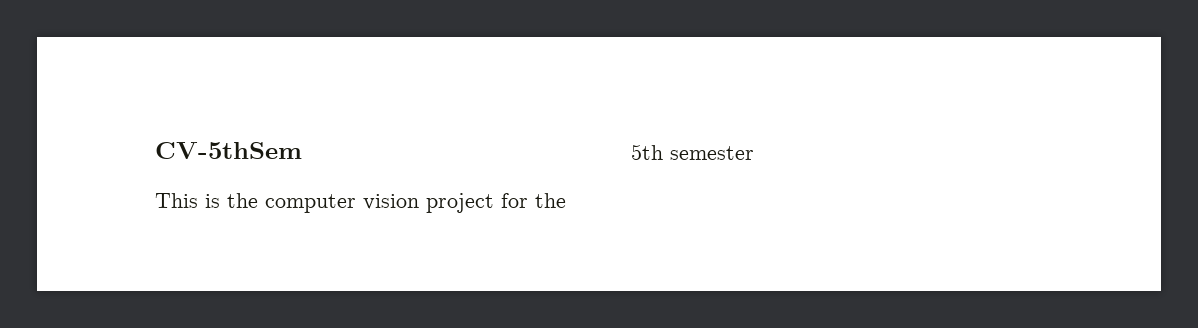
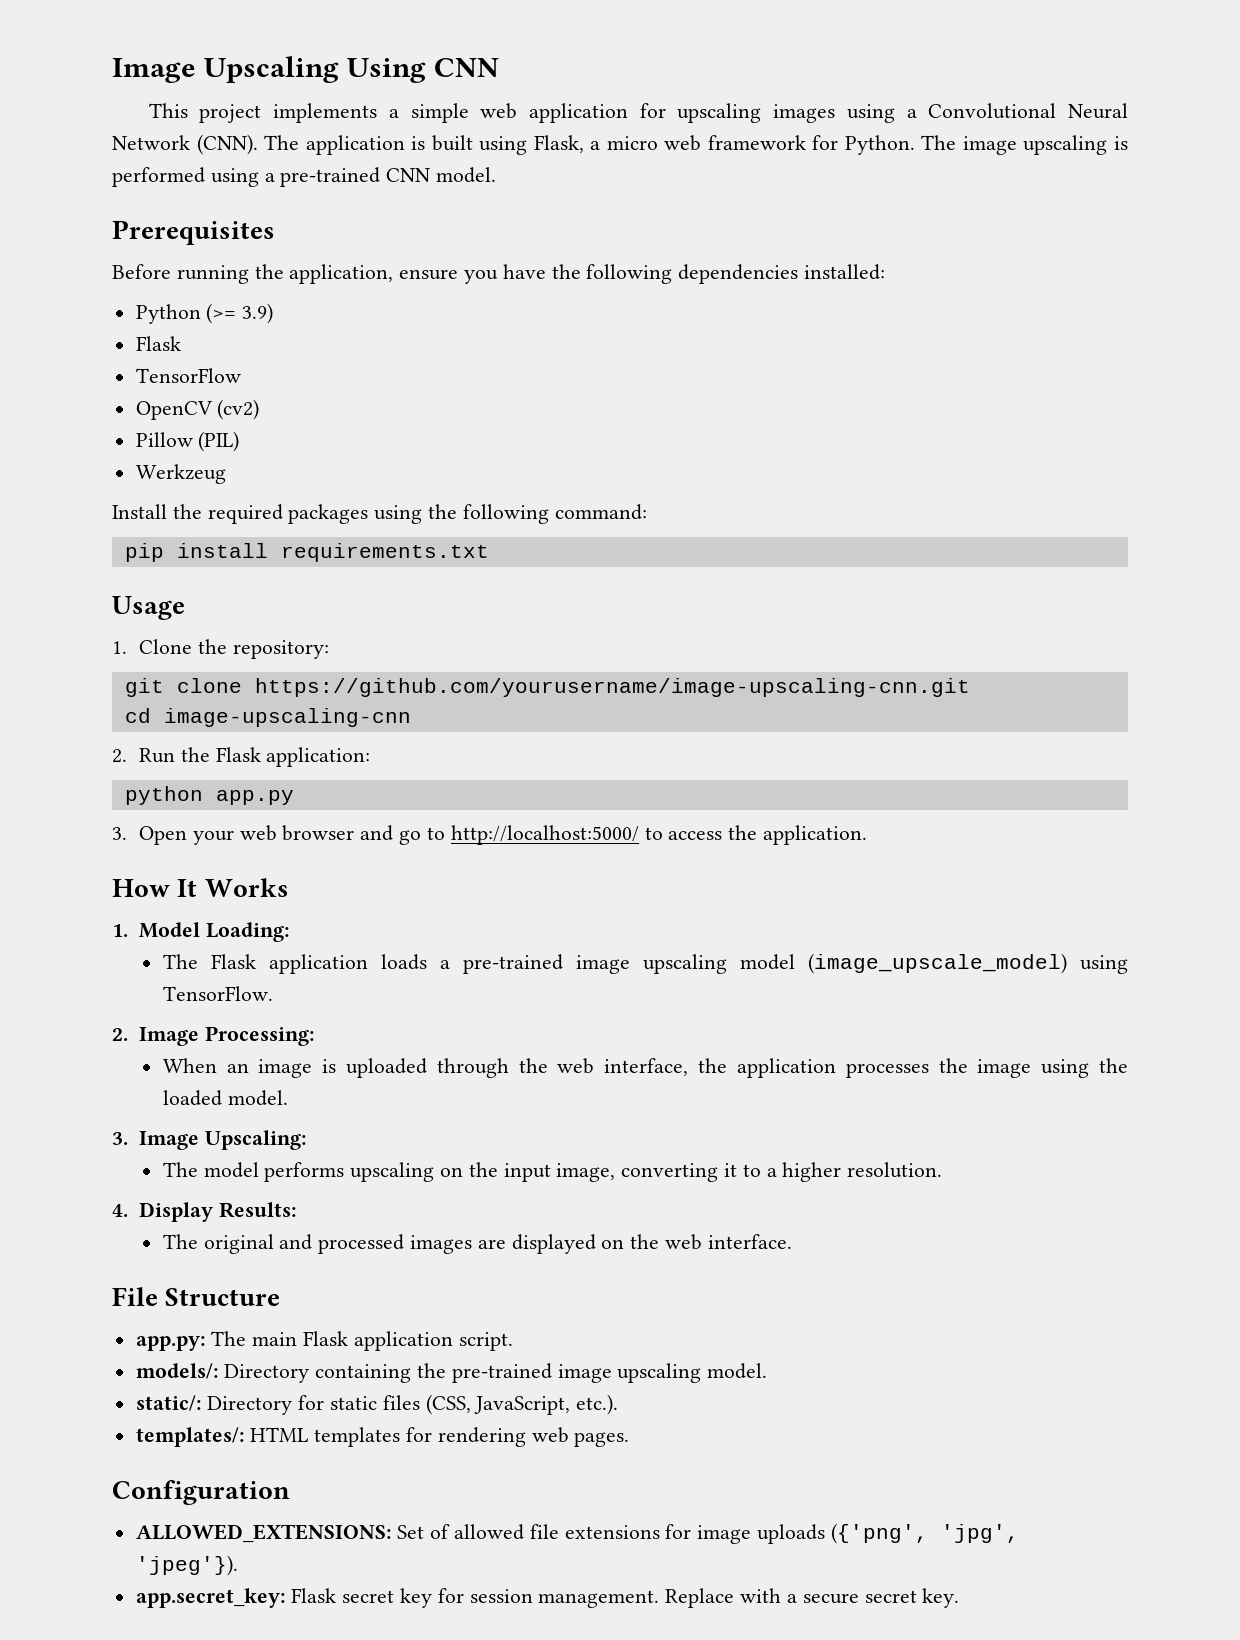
[155,142,302,159] [155,193,566,213] [631,144,754,160] CV-5thSem // This is the computer vision project for the 5th semester -> [112,56,500,83] [148,103,1129,123] [112,134,1128,155] [112,167,497,187] [112,220,275,245] [112,264,886,284] [135,303,274,324] [135,336,181,351] [135,368,241,383] [135,399,260,420] [135,431,240,452] [135,464,226,484] [112,504,647,524] [124,543,489,562] [112,596,185,620] [112,639,329,659] [124,678,970,697] [124,708,411,727] [112,747,371,767] [124,786,294,805] [112,825,867,845] [112,878,289,897] [112,922,290,942] [162,953,1128,974] [162,986,273,1001] [112,1026,315,1046] [162,1058,1128,1078] [162,1090,288,1106] [112,1130,307,1150] [162,1162,943,1182] [112,1202,297,1222] [162,1234,792,1254] [112,1287,281,1306] [135,1331,513,1351] [135,1363,768,1383] [135,1394,619,1415] [135,1427,630,1447] [112,1480,290,1505] [135,1523,1019,1544] [135,1555,238,1576] [135,1588,960,1608] Image Upscaling Using CNN // This project implements a simple web application for upscaling images using a Convolutional Neural Network (CNN). The application is built using Flask, a micro web framework for Python. The image upscaling is performed using a pre-trained CNN model. // Prerequisites // Before running the application, ensure you have the following dependencies installed: // Python (>= 3.9) // Flask // TensorFlow // OpenCV (cv2) // Pillow (PIL) // Werkzeug // Install the required packages using the following command: // pip install requirements.txt // Usage // 1. Clone the repository: // git clone https://github.com/yourusername/image-upscaling-cnn.git // cd image-upscaling-cnn // 2. Run the Flask application: // python app.py // 3. Open your web browser and go to http://localhost:5000/ to access the application. // How It Works // 1. Model Loading: // The Flask application loads a pre-trained image upscaling model (image_upscale_model) using TensorFlow. // 2. Image Processing: // When an image is uploaded through the web interface, the application processes the image using the loaded model. // 3. Image Upscaling: // The model performs upscaling on the input image, converting it to a higher resolution. // 4. Display Results: // The original and processed images are displayed on the web interface. // File Structure // app.py: The main Flask application script. // models/: Directory containing the pre-trained image upscaling model. // static/: Directory for static files (CSS, JavaScript, etc.). // templates/: HTML templates for rendering web pages. // Configuration // ALLOWED_EXTENSIONS: Set of allowed file extensions for image uploads ({'png', 'jpg', 'jpeg'}). // app.secret_key: Flask secret key for session management. Replace with a secure secret key.

